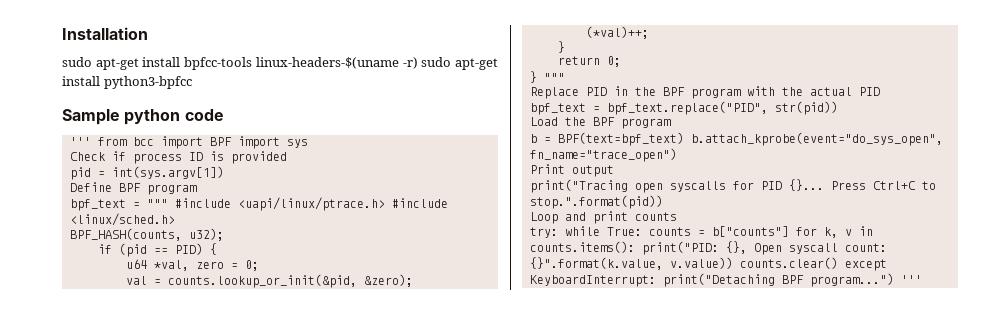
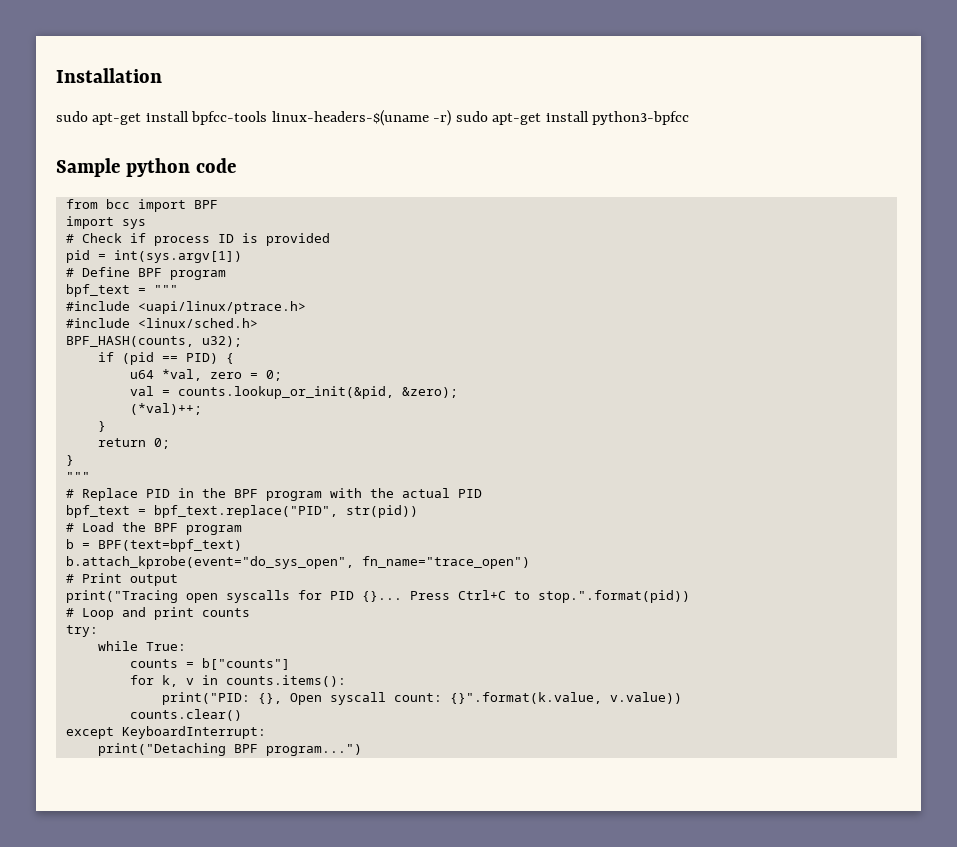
[69,137,91,146] ''' -> (236, 165) none
(232, 141) none -> (218, 204) //
(308, 143) none -> [65,234,74,243] #
(224, 172) none -> [65,268,74,277] #
(168, 203) none -> (178, 289) //
(385, 204) none -> (306, 307) //
[543,73,565,82] """ // -> [65,472,90,481] [65,489,74,498] // """ // #
(838, 108) none -> [65,523,74,532] #
(684, 139) none -> (242, 545) //
(677, 155) none -> [65,574,74,583] #
(663, 202) none -> [65,608,74,617] #
(558, 232) none -> (98, 631) //
(642, 231) none -> (186, 646) //
(789, 231) none -> (290, 664) //
(635, 247) none -> (346, 681) //
(733, 263) none -> (682, 698) //
(838, 263) none -> (242, 715) //
(656, 281) none -> (266, 732) //
[900,275,922,284] ''' -> (362, 750) none

